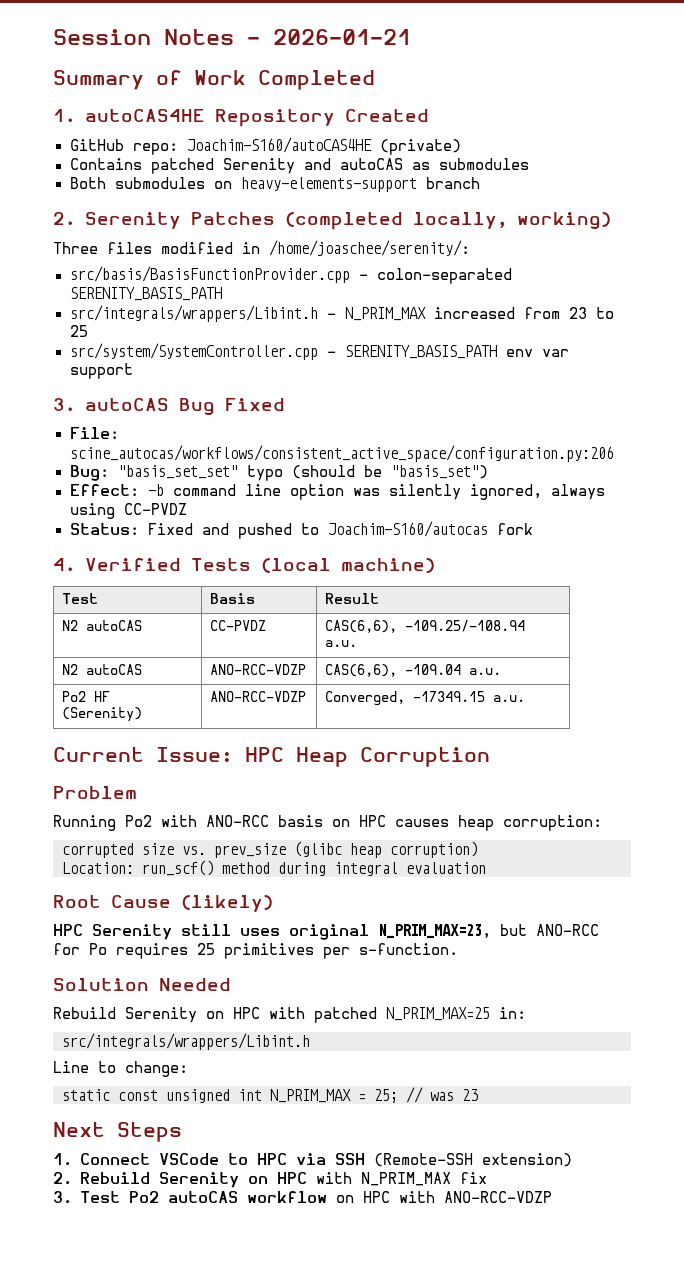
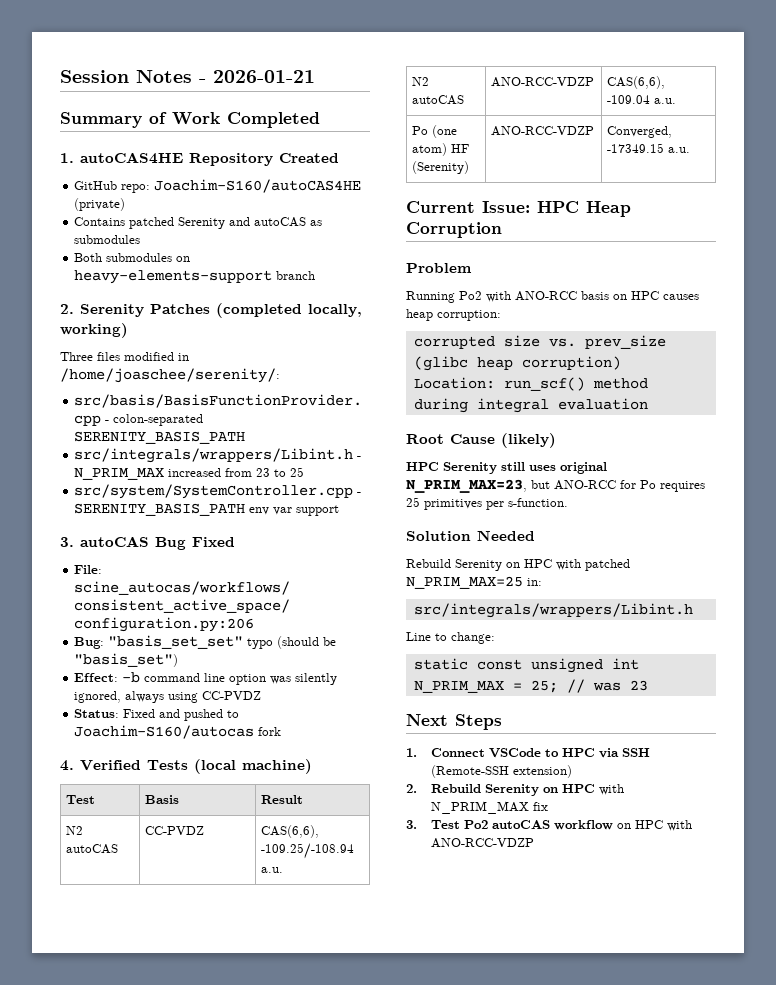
[62,691,87,702] Po2 -> [412,125,458,138] [412,143,448,156] Po (one atom)

